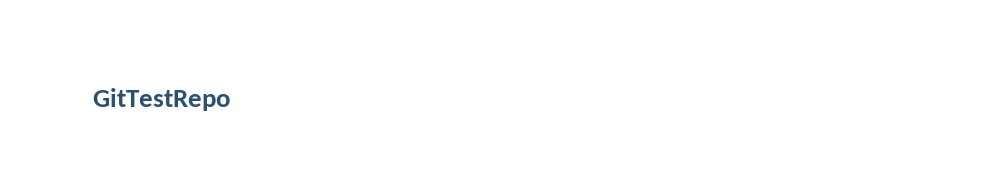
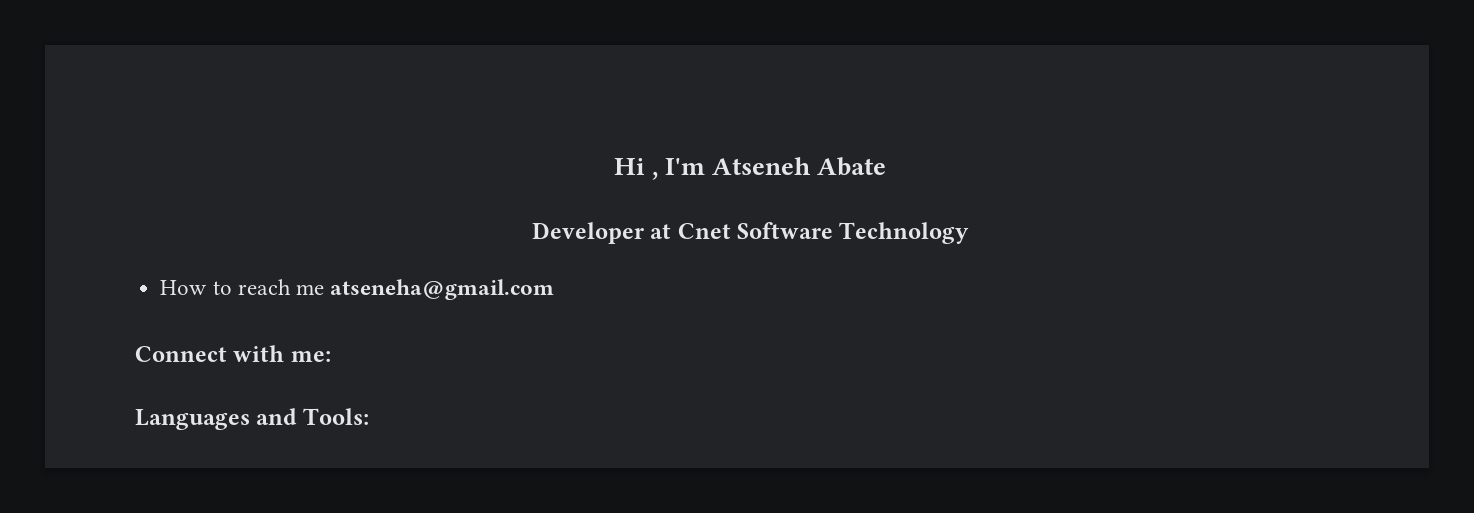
[93,88,231,111] GitTestRepo -> [613,157,887,180] [531,222,970,244] [160,279,555,300] [135,345,331,362] [135,408,369,430] Hi , I'm Atseneh Abate // Developer at Cnet Software Technology // How to reach me atseneha@gmail.com // Connect with me: // Languages and Tools:

